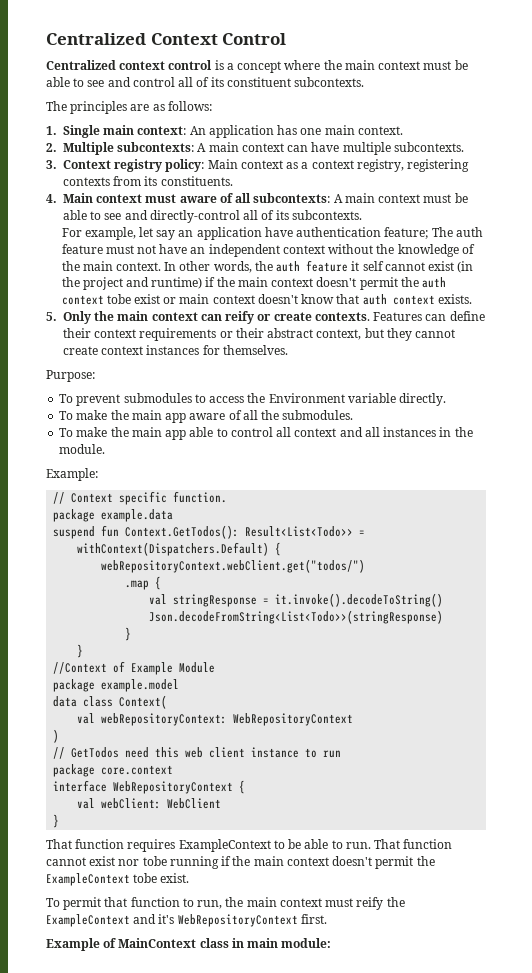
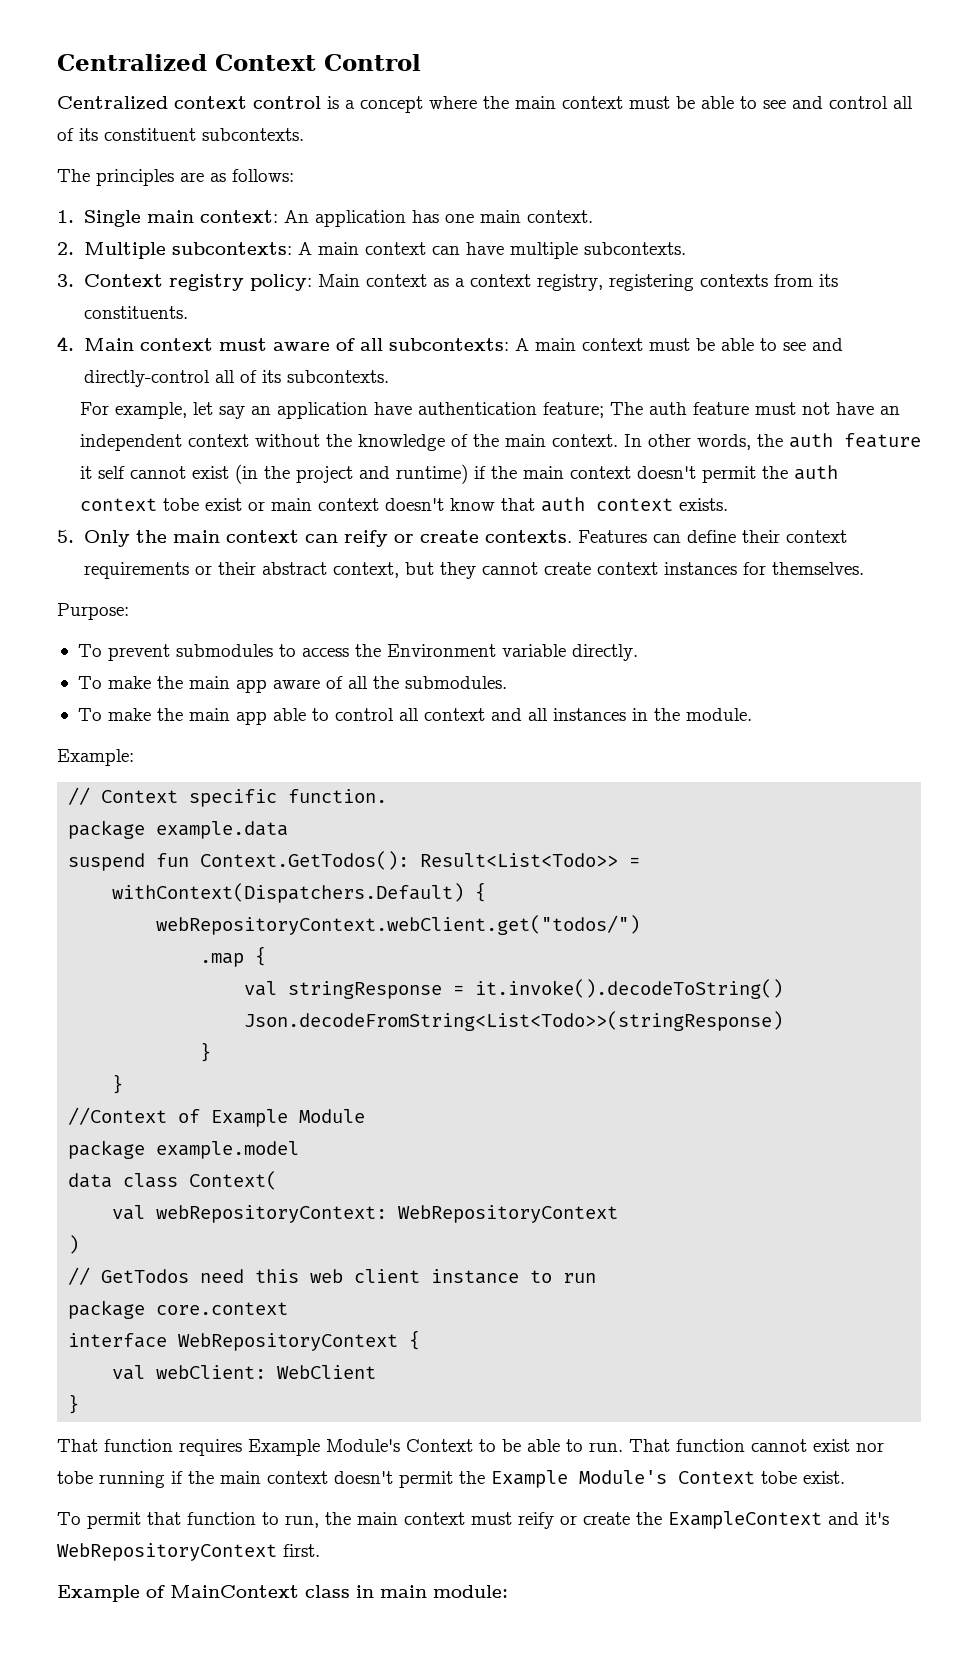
[178,839,271,852] ExampleContext -> [248,1439,473,1456] Example Module's Context
[46,873,130,886] ExampleContext -> [491,1470,755,1488] Example Module's Context
(384, 903) none -> [560,1512,630,1525] or create

